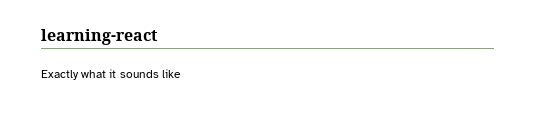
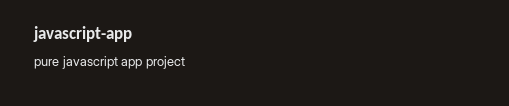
[41,29,158,45] [41,69,181,80] learning-react // Exactly what it sounds like -> [33,26,132,42] [34,56,185,69] javascript-app // pure javascript app project

